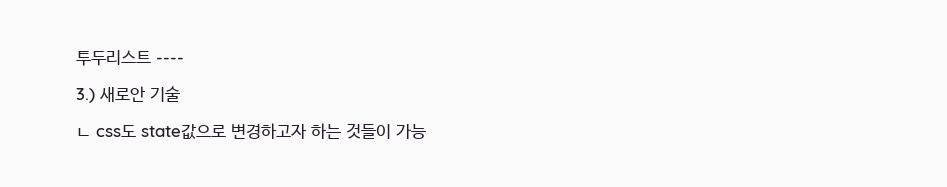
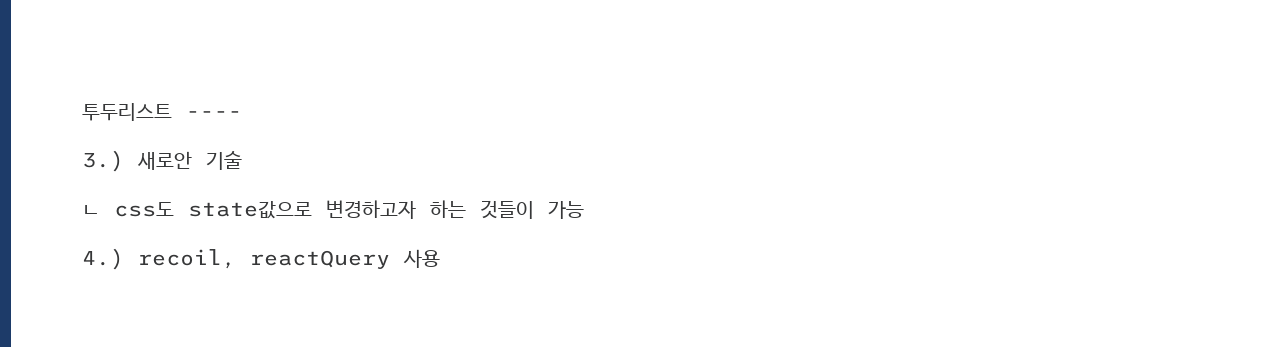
(426, 131) none -> [82,248,440,270] // 4.) recoil, reactQuery 사용

